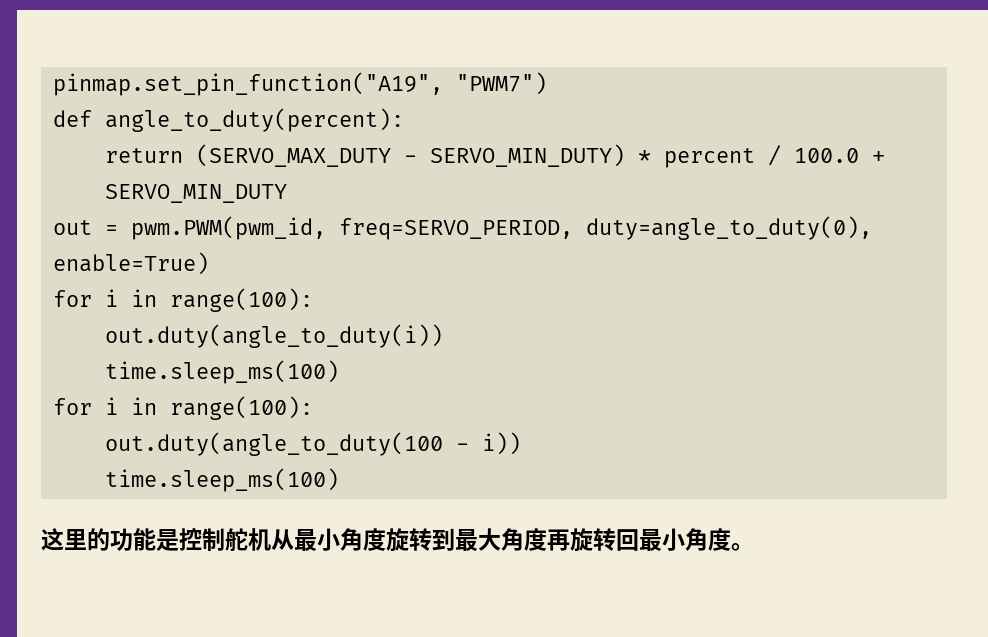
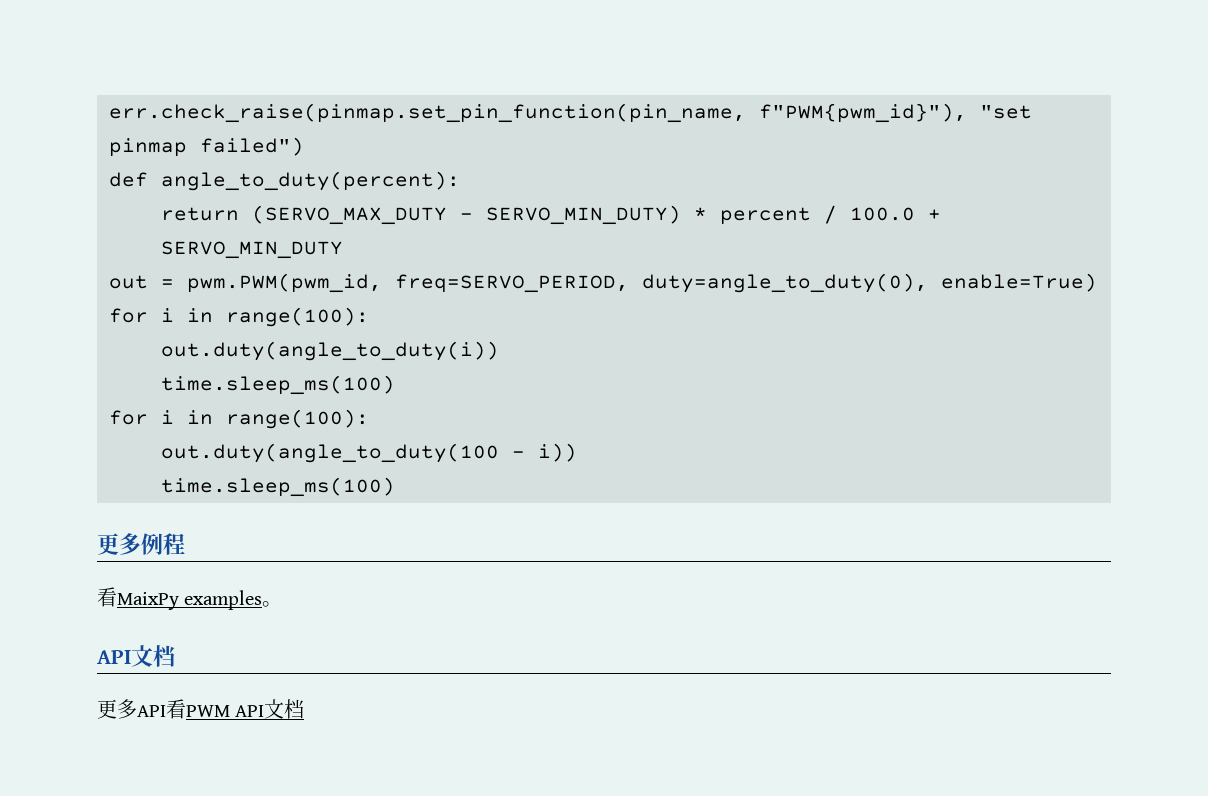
[53,72,547,96] pinmap.set_pin_function("A19", "PWM7") -> [109,103,1032,123] [109,137,304,157] err.check_raise(pinmap.set_pin_function(pin_name, f"PWM{pwm_id}"), "set pinmap failed")
[41,528,754,552] 这里的功能是控制舵机从最小角度旋转到最大角度再旋转回最小角度。 -> [97,533,185,555] [97,587,283,610] [97,645,175,667] [97,699,305,719] 更多例程 // 看MaixPy examples。 // API文档 // 更多API看PWM API文档

